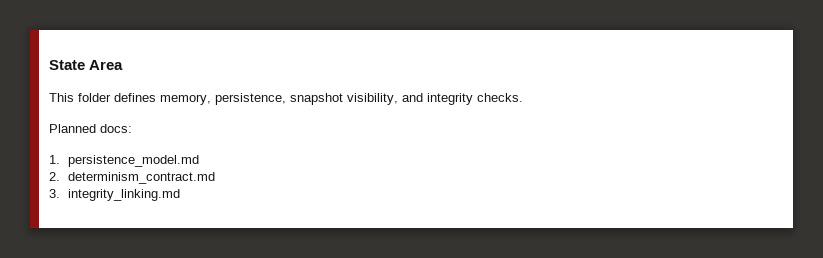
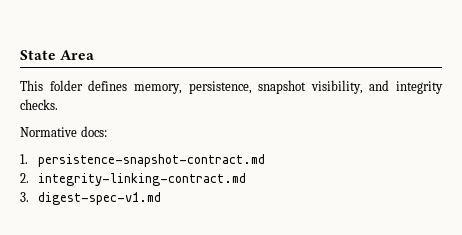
[49,124,96,133] Planned -> [20,127,77,137] Normative
[68,155,200,167] persistence_model.md -> [38,154,266,167] persistence-snapshot-contract.md
[68,172,216,184] determinism_contract.md -> [38,173,247,186] integrity-linking-contract.md
[68,189,181,201] integrity_linking.md -> [38,192,162,205] digest-spec-v1.md

